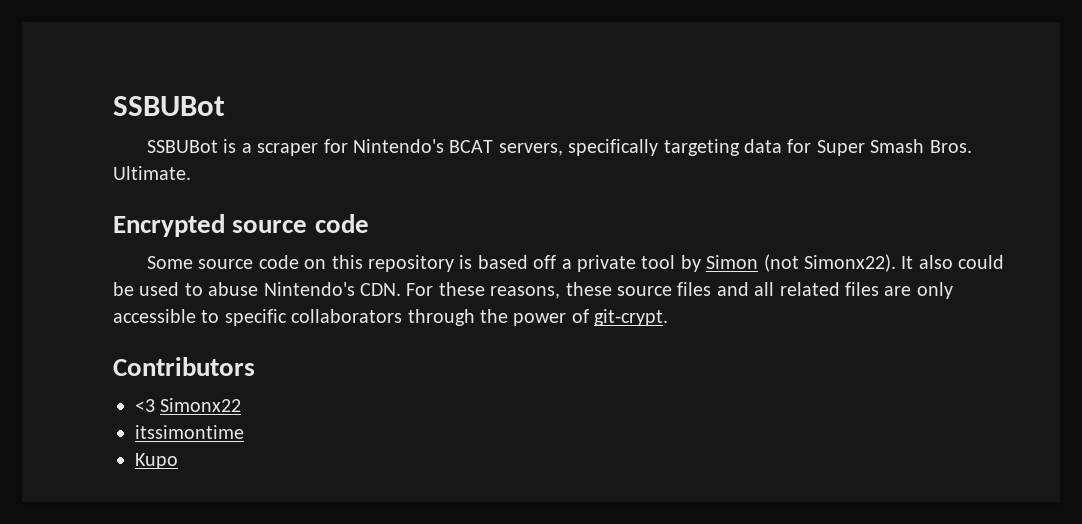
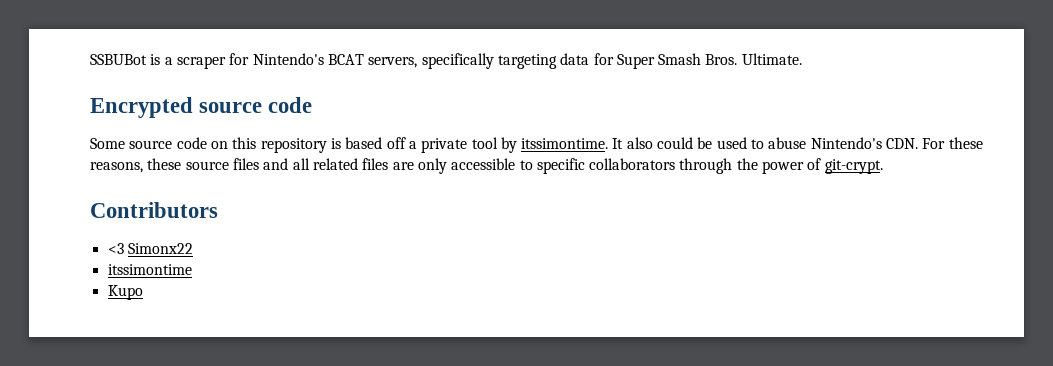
[113,96,225,116] [146,140,218,153] SSBUBot // SSBUBot -> [90,54,147,65] SSBUBot
[706,254,896,272] Simon (not Simonx22). -> [521,138,609,149] itssimontime.

